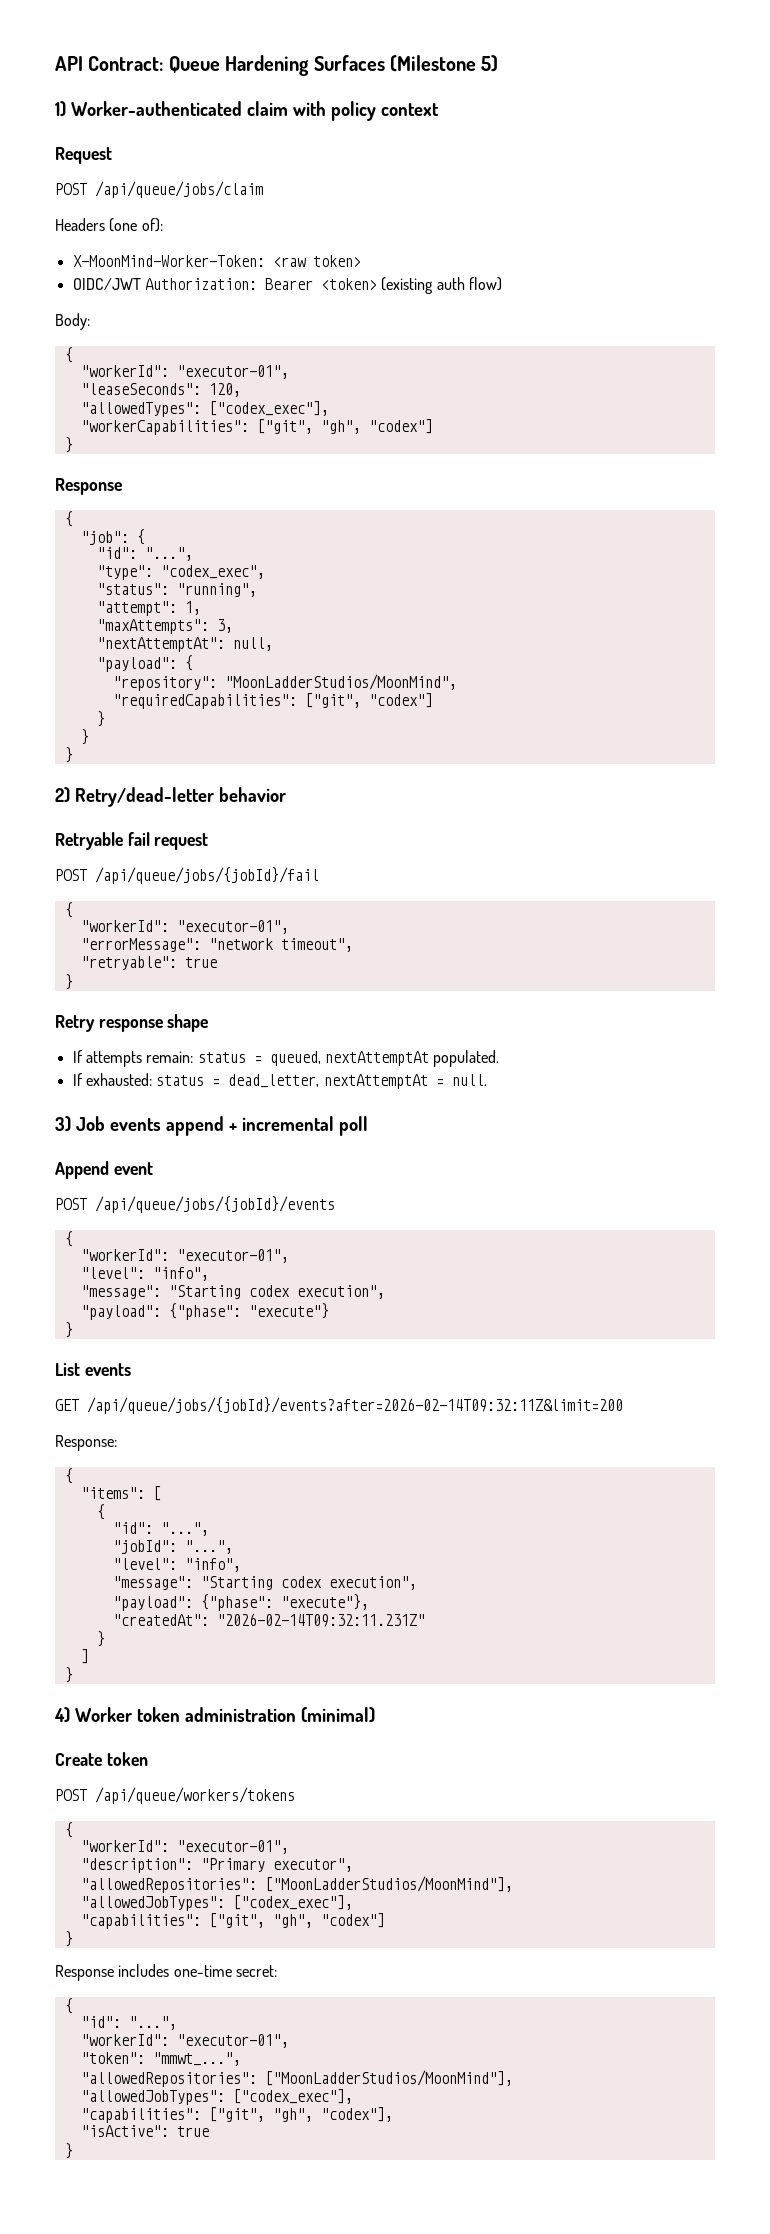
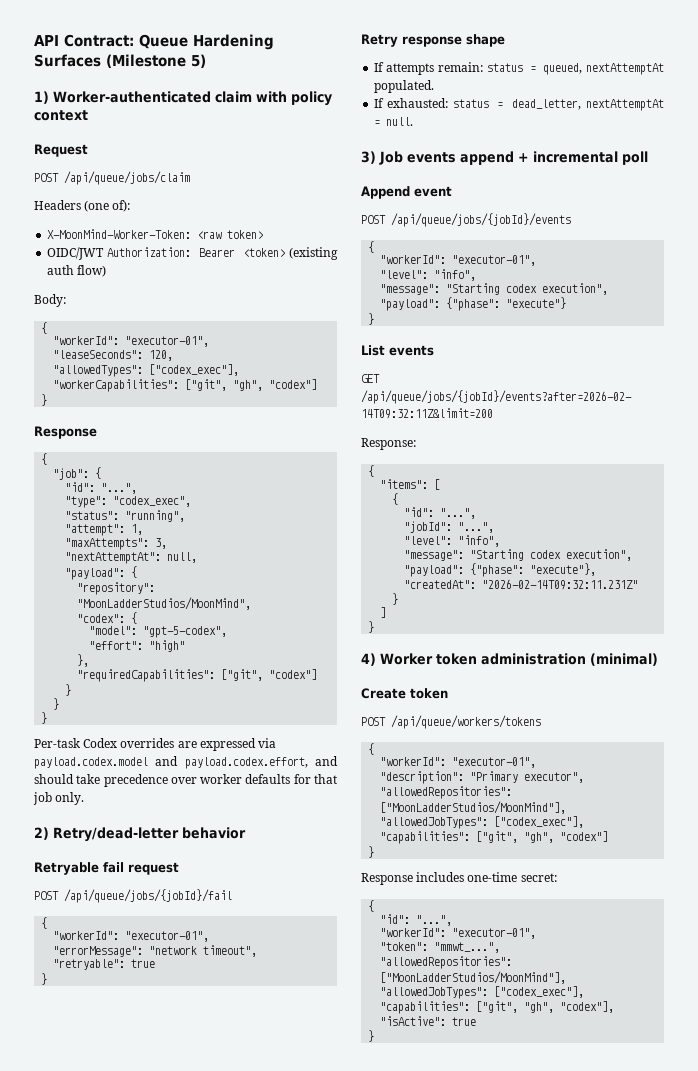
(457, 682) none -> [77,612,138,624] [89,626,228,638] [89,640,186,652] [77,654,90,667] // "codex": { // "model": "gpt-5-codex", // "effort": "high" // },
(73, 755) none -> [34,738,277,751] [34,756,338,769] [34,774,337,787] [33,792,85,805] // Per-task Codex overrides are expressed via payload.codex.model and payload.codex.effort, and should take precedence over worker defaults for that job only.

